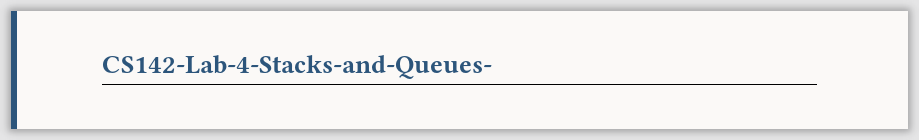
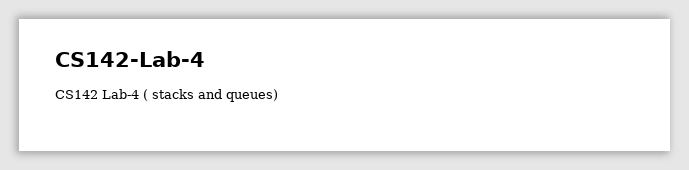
[102,55,492,79] CS142-Lab-4-Stacks-and-Queues- -> [55,51,205,67] [55,89,278,102] CS142-Lab-4 // CS142 Lab-4 ( stacks and queues)

